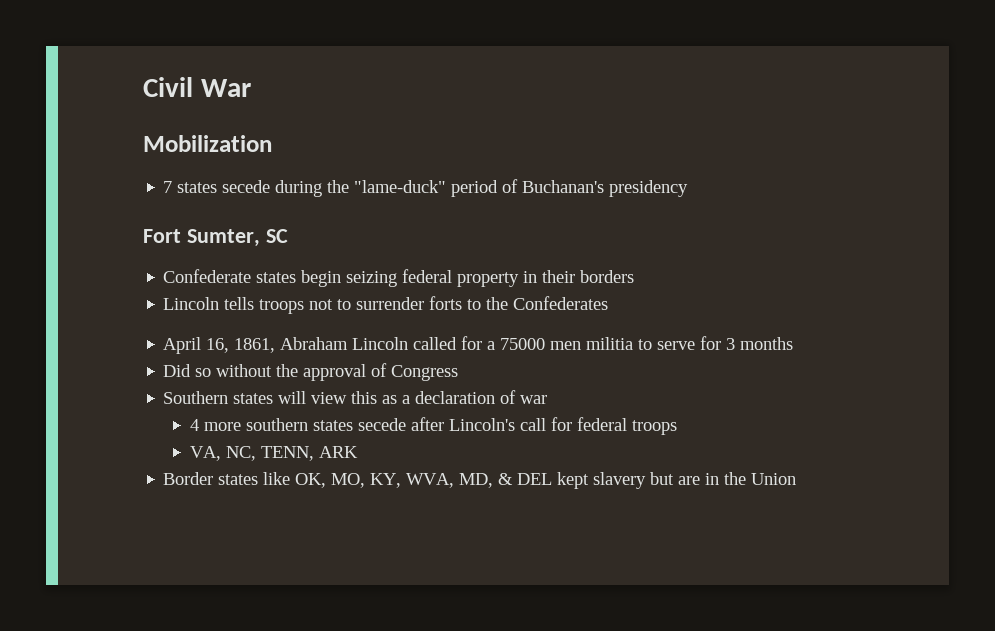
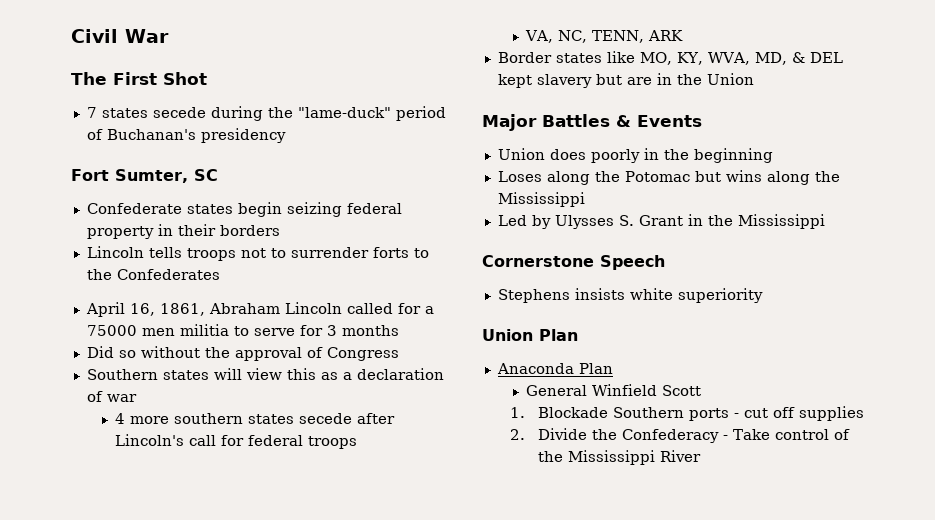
[143,135,272,152] Mobilization -> [71,72,207,85] The First Shot
[295,473,327,488] OK, -> (635, 57) none
(797, 479) none -> [482,114,702,131] [497,148,773,163] [497,170,840,185] [497,192,585,207] [497,214,825,229] [482,255,665,270] [497,288,763,303] [482,329,578,341] [496,363,613,374] [525,384,701,396] [509,406,864,421] [509,428,850,443] [537,450,701,465] // Major Battles & Events // Union does poorly in the beginning // Loses along the Potomac but wins along the Mississippi // Led by Ulysses S. Grant in the Mississippi // Cornerstone Speech // Stephens insists white superiority // Union Plan // Anaconda Plan // General Winfield Scott // 1. Blockade Southern ports - cut off supplies // 2. Divide the Confederacy - Take control of the Mississippi River

